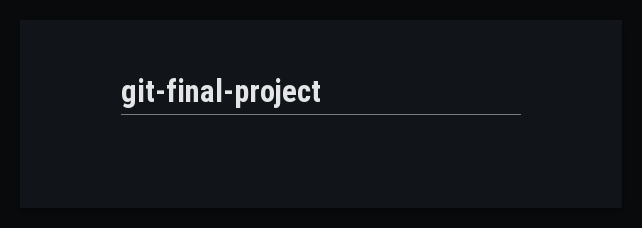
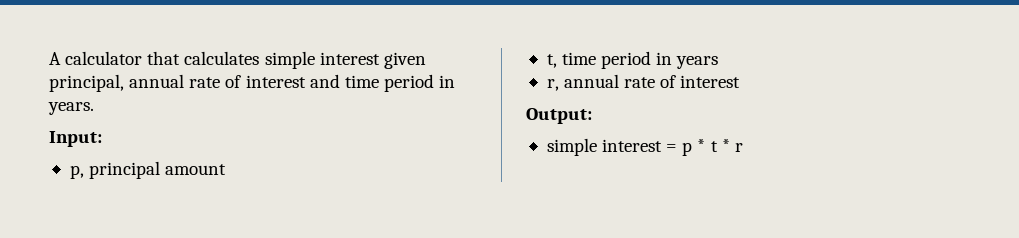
[121,78,321,108] git-final-project -> [49,51,426,69] [49,74,456,92] [48,102,94,115] [49,131,102,147] [69,161,227,179] [546,51,719,69] [546,74,741,91] [526,108,592,124] [546,138,743,156] A calculator that calculates simple interest given principal, annual rate of interest and time period in years. // Input: // p, principal amount // t, time period in years // r, annual rate of interest // Output: // simple interest = p * t * r

